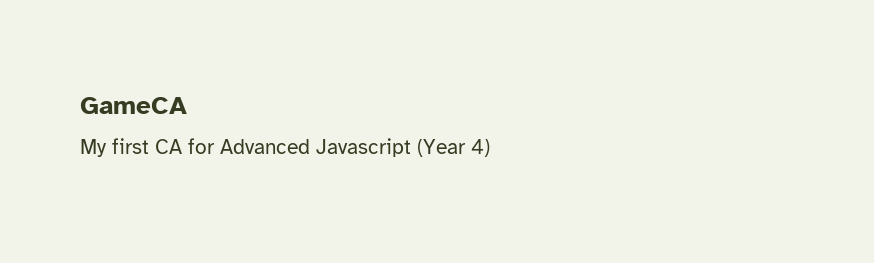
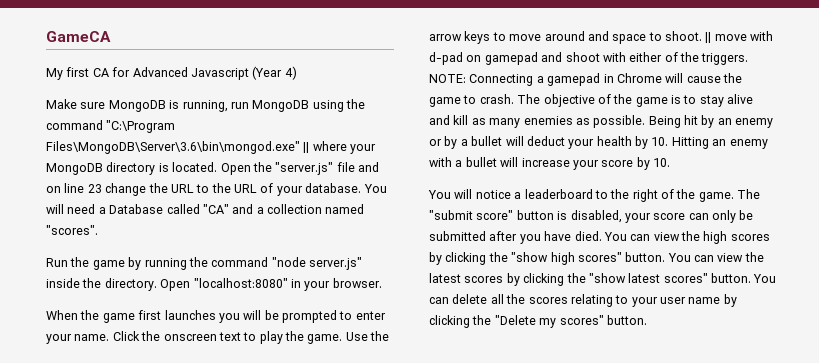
(490, 148) none -> [46,99,365,112] [46,120,176,133] [46,141,377,154] [46,162,379,175] [46,183,387,196] [46,204,365,214] [46,225,98,235] [46,257,362,270] [46,278,382,291] [46,310,386,323] [46,331,390,344] [429,31,774,44] [429,52,749,65] [429,73,742,86] [429,94,754,107] [429,115,774,128] [429,136,768,149] [429,157,670,170] [428,189,761,202] [429,210,754,223] [429,231,770,244] [429,252,764,265] [429,273,777,286] [429,294,737,307] [429,315,647,328] // Make sure MongoDB is running, run MongoDB using the command "C:\Program Files\MongoDB\Server\3.6\bin\mongod.exe" || where your MongoDB directory is located. Open the "server.js" file and on line 23 change the URL to the URL of your database. You will need a Database called "CA" and a collection named "scores". // Run the game by running the command "node server.js" inside the directory. Open "localhost:8080" in your browser. // When the game first launches you will be prompted to enter your name. Click the onscreen text to play the game. Use the arrow keys to move around and space to shoot. || move with d-pad on gamepad and shoot with either of the triggers. NOTE: Connecting a gamepad in Chrome will cause the game to crash. The objective of the game is to stay alive and kill as many enemies as possible. Being hit by an enemy or by a bullet will deduct your health by 10. Hitting an enemy with a bullet will increase your score by 10. // You will notice a leaderboard to the right of the game. The "submit score" button is disabled, your score can only be submitted after you have died. You can view the high scores by clicking the "show high scores" button. You can view the latest scores by clicking the "show latest scores" button. You can delete all the scores relating to your user name by clicking the "Delete my scores" button.

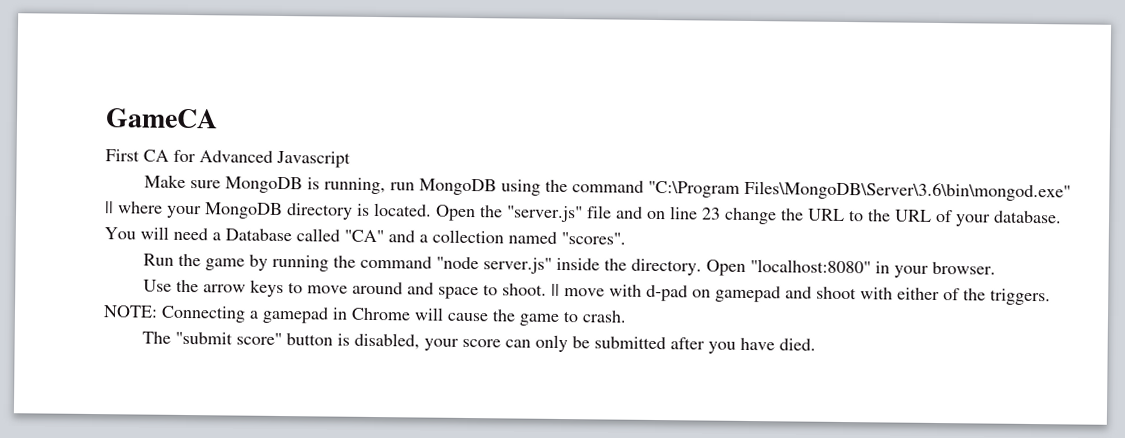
[46,67,90,80] My first -> [105,149,140,162] First
[252,66,297,80] (Year 4) -> (351, 159) none
[46,310,386,323] [46,331,343,344] When the game first launches you will be prompted to enter your name. Click the onscreen text to play the game. -> (997, 268) none
[517,94,754,107] [429,115,774,128] [429,136,768,149] [429,157,670,170] [428,189,734,202] The objective of the game is to stay alive and kill as many enemies as possible. Being hit by an enemy or by a bullet will deduct your health by 10. Hitting an enemy with a bullet will increase your score by 10. // You will notice a leaderboard to the right of the game. -> (627, 316) //
[603,231,770,244] [429,252,764,265] [429,273,777,286] [429,294,737,307] [429,315,647,328] You can view the high scores by clicking the "show high scores" button. You can view the latest scores by clicking the "show latest scores" button. You can delete all the scores relating to your user name by clicking the "Delete my scores" button. -> (817, 344) none

